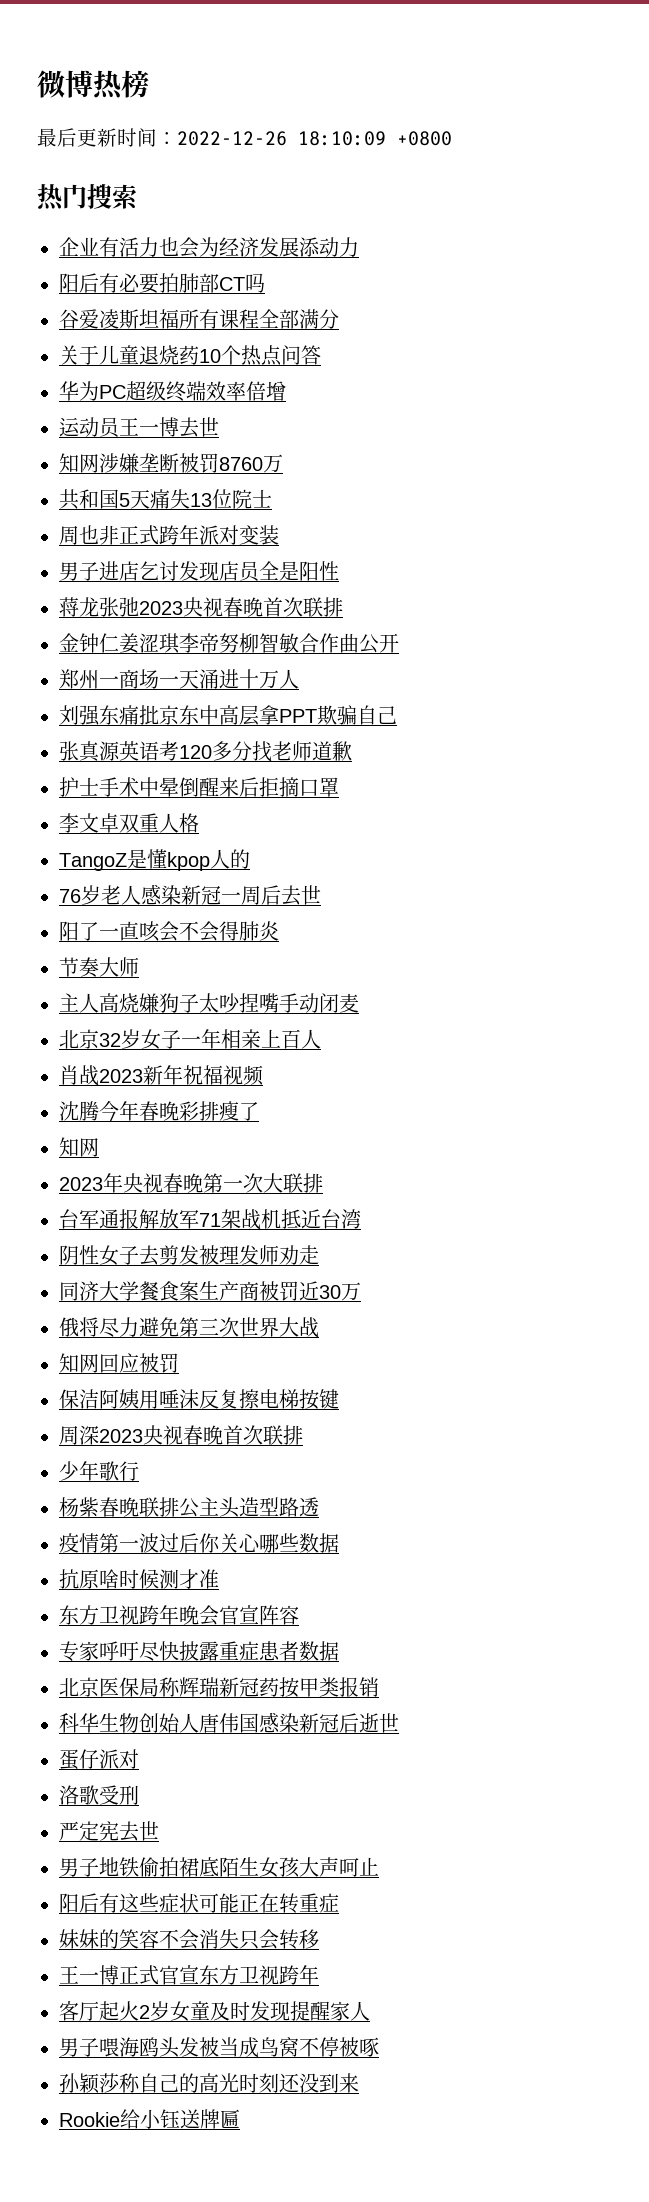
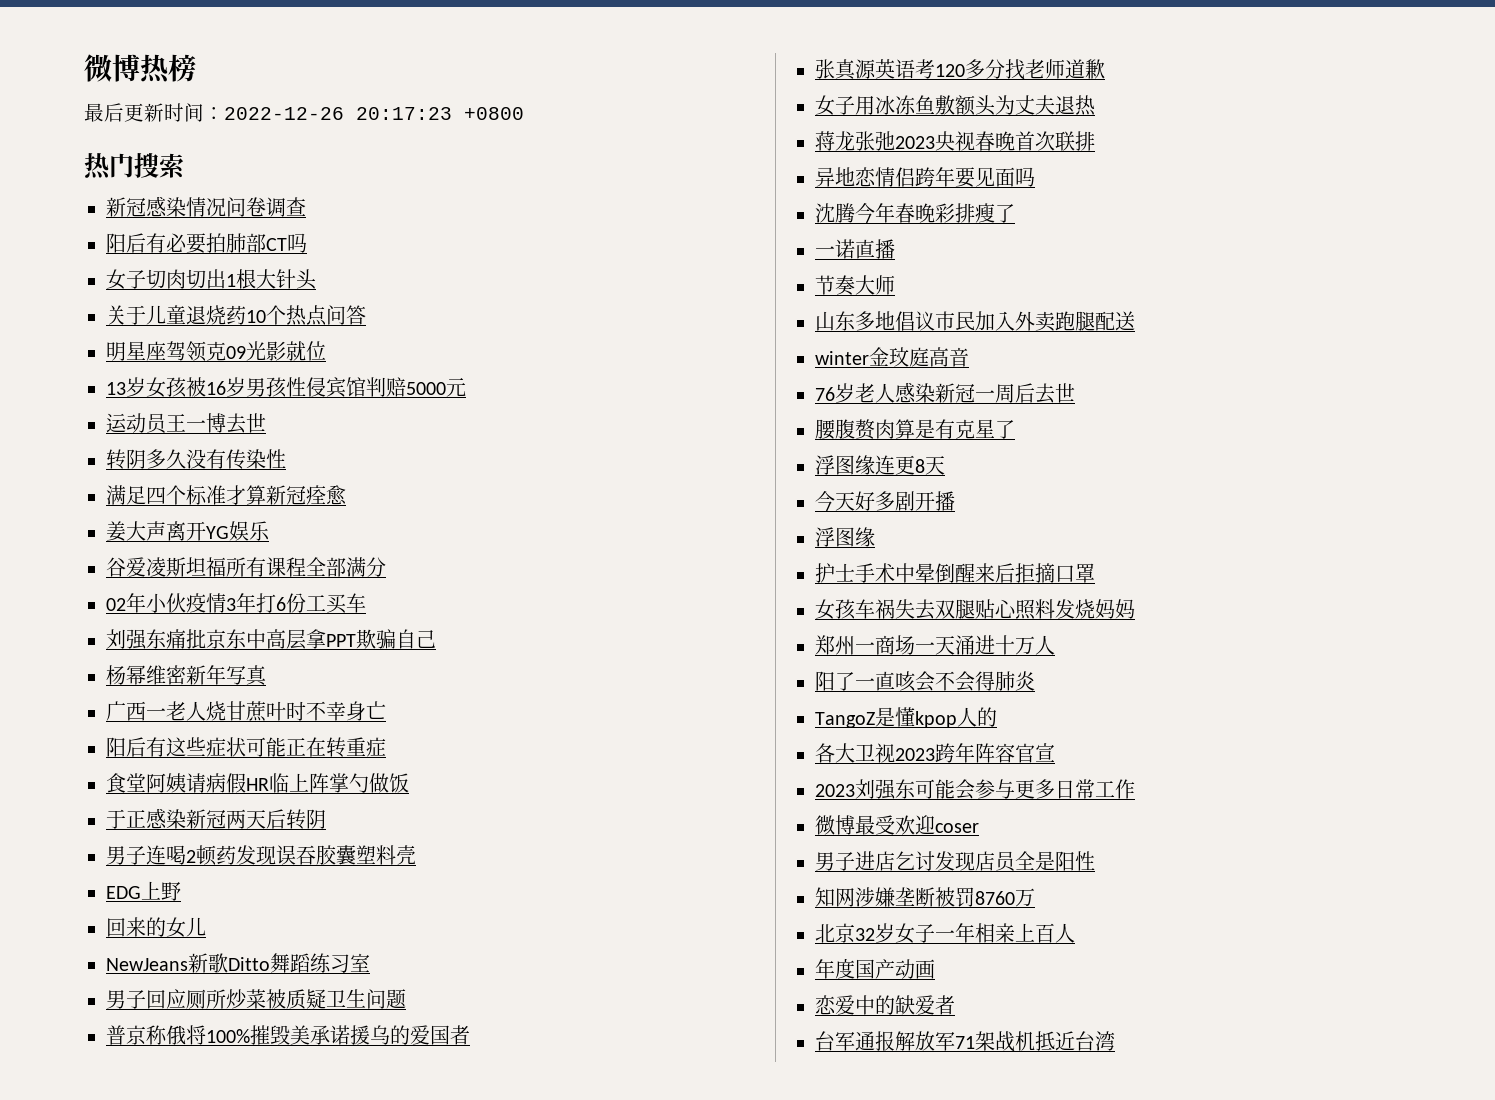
[298,131,386,146] 18:10:09 -> [356,107,452,120] 20:17:23
[59,237,359,258] 企业有活力也会为经济发展添动力 -> [106,196,306,217] 新冠感染情况问卷调查
(265, 283) none -> [106,269,317,290] [106,305,366,326] [106,341,326,362] [106,377,466,398] [106,413,266,434] [106,449,286,470] [106,485,347,505] [106,521,270,542] // 女子切肉切出1根大针头 // 关于儿童退烧药10个热点问答 // 明星座驾领克09光影就位 // 13岁女孩被16岁男孩性侵宾馆判赔5000元 // 运动员王一博去世 // 转阴多久没有传染性 // 满足四个标准才算新冠痊愈 // 姜大声离开YG娱乐
[59,345,321,366] [59,381,286,402] [59,417,219,438] [59,453,283,473] [59,489,272,510] [59,525,279,545] [59,561,339,582] [59,597,343,617] [59,633,399,654] [59,669,299,689] 关于儿童退烧药10个热点问答 // 华为PC超级终端效率倍增 // 运动员王一博去世 // 知网涉嫌垄断被罚8760万 // 共和国5天痛失13位院士 // 周也非正式跨年派对变装 // 男子进店乞讨发现店员全是阳性 // 蒋龙张弛2023央视春晚首次联排 // 金钟仁姜涩琪李帝努柳智敏合作曲公开 // 郑州一商场一天涌进十万人 -> [106,593,366,614] 02年小伙疫情3年打6份工买车
(397, 715) none -> [106,665,267,686] [106,701,386,722] [106,737,386,758] [106,773,409,793] [106,808,326,830] [106,845,416,866] [106,881,181,901] [106,917,206,938] [106,953,370,973] [106,989,406,1009] [106,1025,470,1045] // 杨幂维密新年写真 // 广西一老人烧甘蔗叶时不幸身亡 // 阳后有这些症状可能正在转重症 // 食堂阿姨请病假HR临上阵掌勺做饭 // 于正感染新冠两天后转阴 // 男子连喝2顿药发现误吞胶囊塑料壳 // EDG上野 // 回来的女儿 // NewJeans新歌Ditto舞蹈练习室 // 男子回应厕所炒菜被质疑卫生问题 // 普京称俄将100%摧毁美承诺援乌的爱国者
(352, 751) none -> [815,95,1096,116] [815,131,1095,151] [815,167,1035,188] [815,203,1015,224] [815,239,895,259] [815,275,895,296] [815,311,1135,332] [815,347,969,367] [815,382,1075,404] [815,419,1015,440] [815,455,945,475] [815,491,955,512] [815,527,875,547] // 女子用冰冻鱼敷额头为丈夫退热 // 蒋龙张弛2023央视春晚首次联排 // 异地恋情侣跨年要见面吗 // 沈腾今年春晚彩排瘦了 // 一诺直播 // 节奏大师 // 山东多地倡议市民加入外卖跑腿配送 // winter金玟庭高音 // 76岁老人感染新冠一周后去世 // 腰腹赘肉算是有克星了 // 浮图缘连更8天 // 今天好多剧开播 // 浮图缘
[59,813,199,833] [59,849,250,871] [59,884,321,906] 李文卓双重人格 // TangoZ是懂kpop人的 // 76岁老人感染新冠一周后去世 -> [815,599,1135,620] [815,635,1055,655] 女孩车祸失去双腿贴心照料发烧妈妈 // 郑州一商场一天涌进十万人
[59,957,139,978] [59,993,359,1013] 节奏大师 // 主人高烧嫌狗子太吵捏嘴手动闭麦 -> [815,707,997,728] [815,743,1055,763] [815,779,1135,800] [815,815,979,835] [815,851,1095,872] [815,887,1035,907] TangoZ是懂kpop人的 // 各大卫视2023跨年阵容官宣 // 2023刘强东可能会参与更多日常工作 // 微博最受欢迎coser // 男子进店乞讨发现店员全是阳性 // 知网涉嫌垄断被罚8760万
[59,1065,264,1086] [59,1101,259,1122] [59,1137,99,1157] [59,1173,323,1193] 肖战2023新年祝福视频 // 沈腾今年春晚彩排瘦了 // 知网 // 2023年央视春晚第一次大联排 -> [815,958,935,979] [815,995,955,1015] 年度国产动画 // 恋爱中的缺爱者
[59,1245,319,1266] [59,1281,361,1301] [59,1317,319,1338] [59,1353,179,1373] [59,1389,339,1410] [59,1425,303,1445] [59,1461,139,1481] [59,1497,319,1518] [59,1533,339,1553] [59,1569,219,1589] [59,1605,299,1626] [59,1641,339,1662] [59,1677,379,1698] [59,1712,399,1733] [59,1749,139,1770] [59,1785,139,1805] [59,1821,159,1842] [59,1857,379,1878] [59,1893,339,1914] [59,1929,319,1950] [59,1965,319,1985] [59,2001,370,2022] [59,2037,379,2058] [59,2073,359,2094] [59,2109,240,2129] // 阴性女子去剪发被理发师劝走 // 同济大学餐食案生产商被罚近30万 // 俄将尽力避免第三次世界大战 // 知网回应被罚 // 保洁阿姨用唾沫反复擦电梯按键 // 周深2023央视春晚首次联排 // 少年歌行 // 杨紫春晚联排公主头造型路透 // 疫情第一波过后你关心哪些数据 // 抗原啥时候测才准 // 东方卫视跨年晚会官宣阵容 // 专家呼吁尽快披露重症患者数据 // 北京医保局称辉瑞新冠药按甲类报销 // 科华生物创始人唐伟国感染新冠后逝世 // 蛋仔派对 // 洛歌受刑 // 严定宪去世 // 男子地铁偷拍裙底陌生女孩大声呵止 // 阳后有这些症状可能正在转重症 // 妹妹的笑容不会消失只会转移 // 王一博正式官宣东方卫视跨年 // 客厅起火2岁女童及时发现提醒家人 // 男子喂海鸥头发被当成鸟窝不停被啄 // 孙颖莎称自己的高光时刻还没到来 // Rookie给小钰送牌匾 -> (1115, 1041) none

